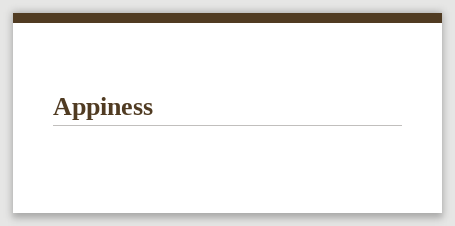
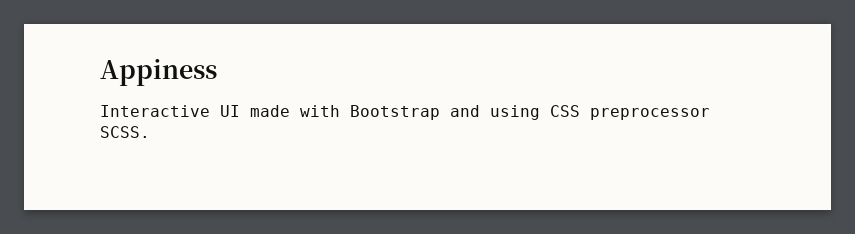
(153, 108) none -> [100,105,710,120] [100,126,150,138] // Interactive UI made with Bootstrap and using CSS preprocessor SCSS.

